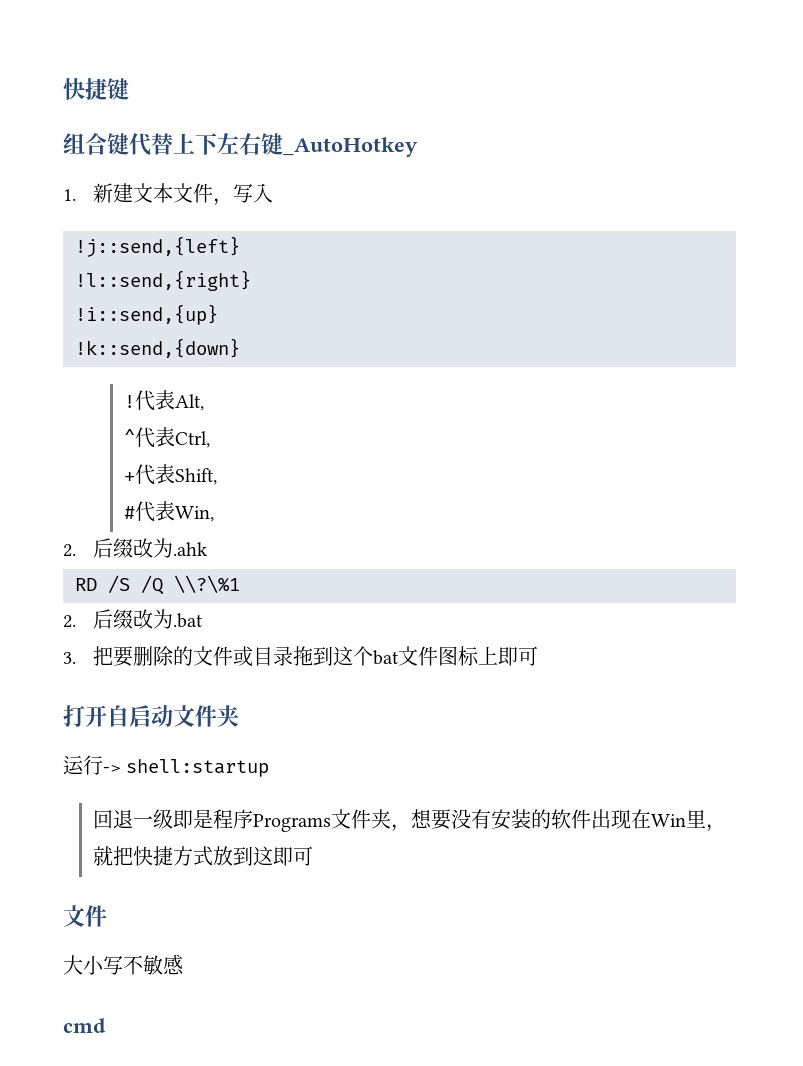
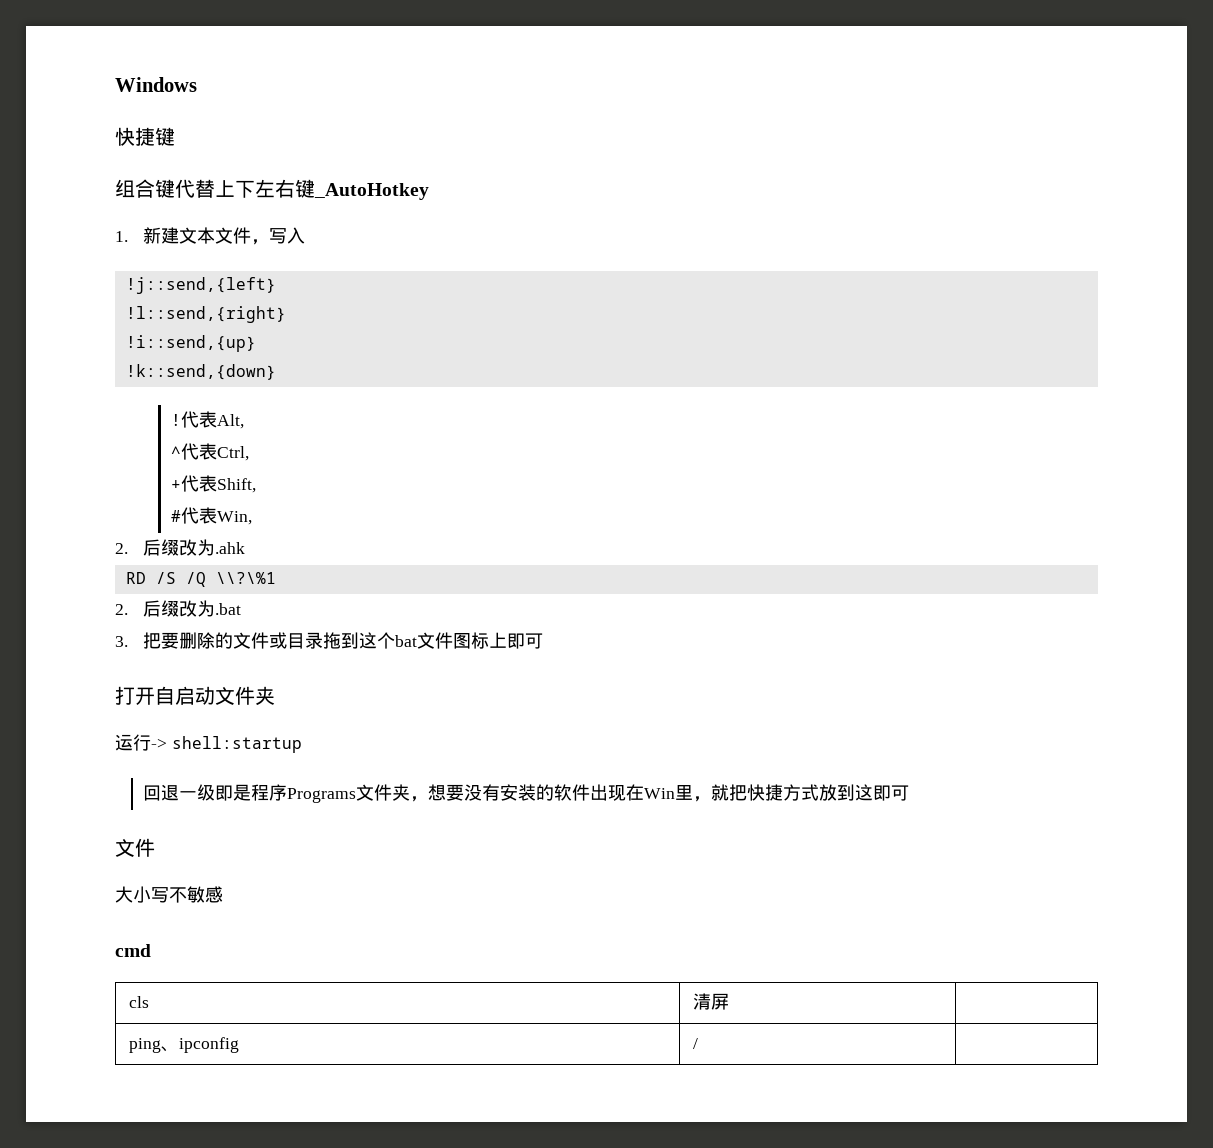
(63, 89) none -> [115,77,197,92] Windows //
(106, 1025) none -> [128,996,149,1008] [692,993,729,1010] [128,1037,239,1053] [692,1038,698,1049] // cls | 清屏 | // ping、ipconfig | / |

